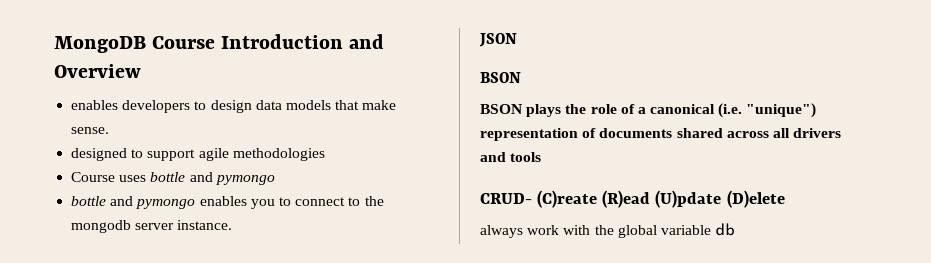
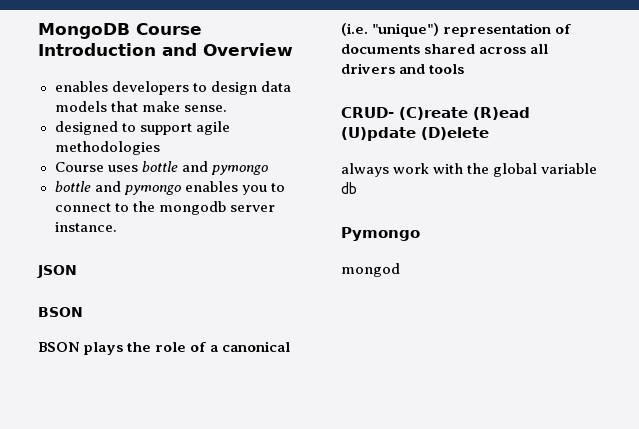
(736, 229) none -> [341,227,420,241] [341,263,400,277] // Pymongo // mongod

